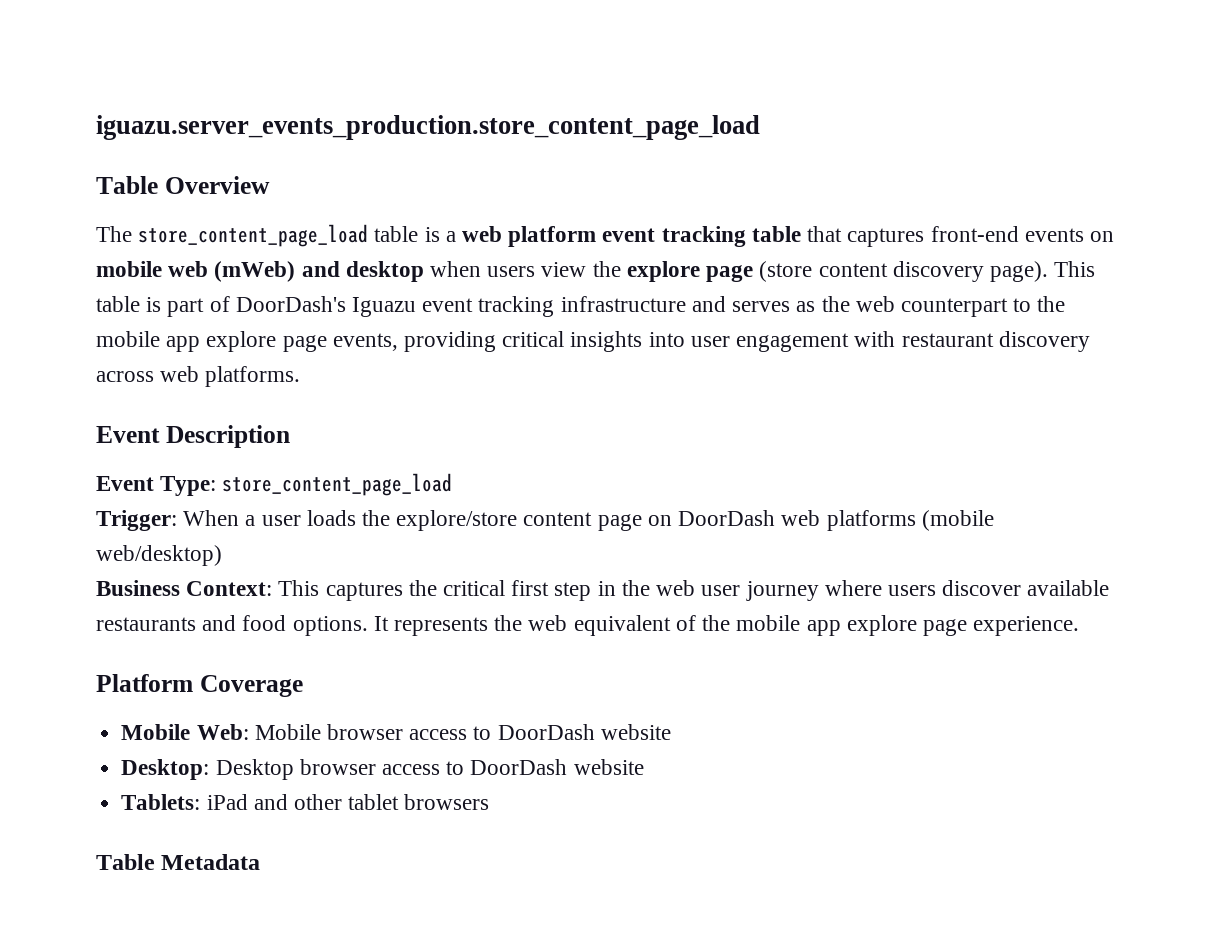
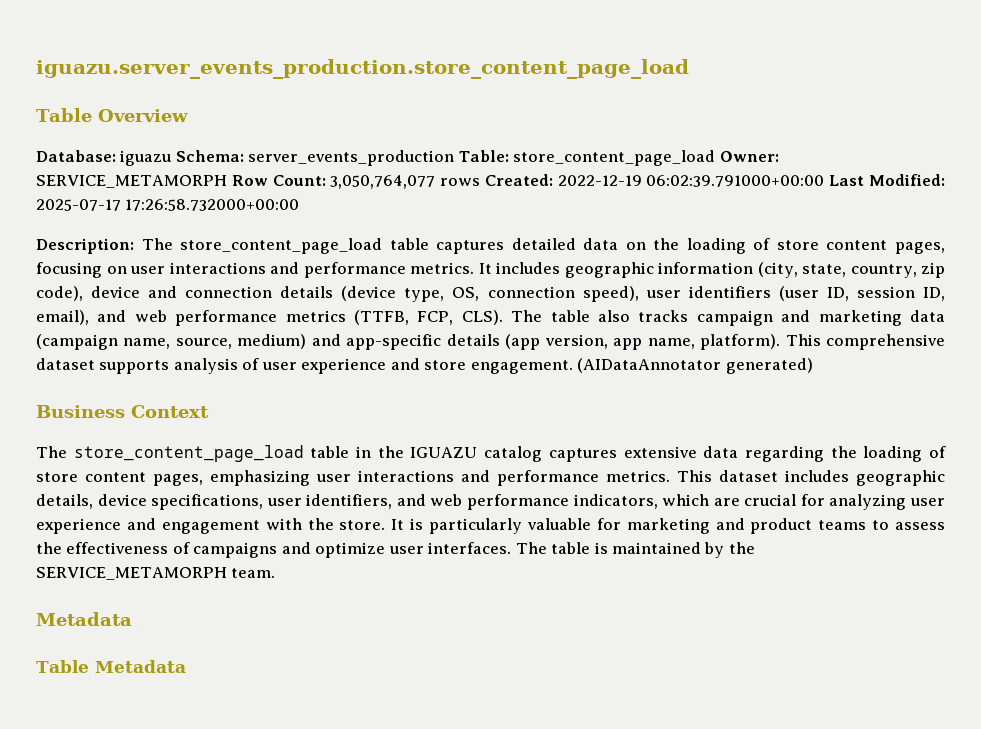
[96,224,1114,247] [96,261,1096,282] [96,296,1066,317] [96,331,1090,352] [96,366,301,387] [96,425,290,448] [96,473,453,496] [96,510,994,531] [96,545,222,566] [96,580,1110,601] [96,615,1080,636] [96,674,303,697] [121,724,671,740] [121,759,644,780] [121,794,490,810] The store_content_page_load table is a web platform event tracking table that captures front-end events on mobile web (mWeb) and desktop when users view the explore page (store content discovery page). This table is part of DoorDash's Iguazu event tracking infrastructure and serves as the web counterpart to the mobile app explore page events, providing critical insights into user engagement with restaurant discovery across web platforms. // Event Description // Event Type: store_content_page_load // Trigger: When a user loads the explore/store content page on DoorDash web platforms (mobile web/desktop) // Business Context: This captures the critical first step in the web user journey where users discover available restaurants and food options. It represents the web equivalent of the mobile app explore page experience. // Platform Coverage // Mobile Web: Mobile browser access to DoorDash website // Desktop: Desktop browser access to DoorDash website // Tablets: iPad and other tablet browsers -> [36,150,779,166] [36,174,946,189] [36,199,300,211] [36,238,946,254] [36,262,945,278] [36,286,946,302] [36,310,945,326] [36,334,945,350] [36,358,813,374] [36,405,209,418] [36,445,947,462] [36,470,945,486] [36,494,945,510] [36,518,945,534] [36,542,755,558] [36,567,276,580] [36,612,132,626] Database: iguazu Schema: server_events_production Table: store_content_page_load Owner: SERVICE_METAMORPH Row Count: 3,050,764,077 rows Created: 2022-12-19 06:02:39.791000+00:00 Last Modified: 2025-07-17 17:26:58.732000+00:00 // Description: The store_content_page_load table captures detailed data on the loading of store content pages, focusing on user interactions and performance metrics. It includes geographic information (city, state, country, zip code), device and connection details (device type, OS, connection speed), user identifiers (user ID, session ID, email), and web performance metrics (TTFB, FCP, CLS). The table also tracks campaign and marketing data (campaign name, source, medium) and app-specific details (app version, app name, platform). This comprehensive dataset supports analysis of user experience and store engagement. (AIDataAnnotator generated) // Business Context // The store_content_page_load table in the IGUAZU catalog captures extensive data regarding the loading of store content pages, emphasizing user interactions and performance metrics. This dataset includes geographic details, device specifications, user identifiers, and web performance indicators, which are crucial for analyzing user experience and engagement with the store. It is particularly valuable for marketing and product teams to assess the effectiveness of campaigns and optimize user interfaces. The table is maintained by the SERVICE_METAMORPH team. // Metadata

